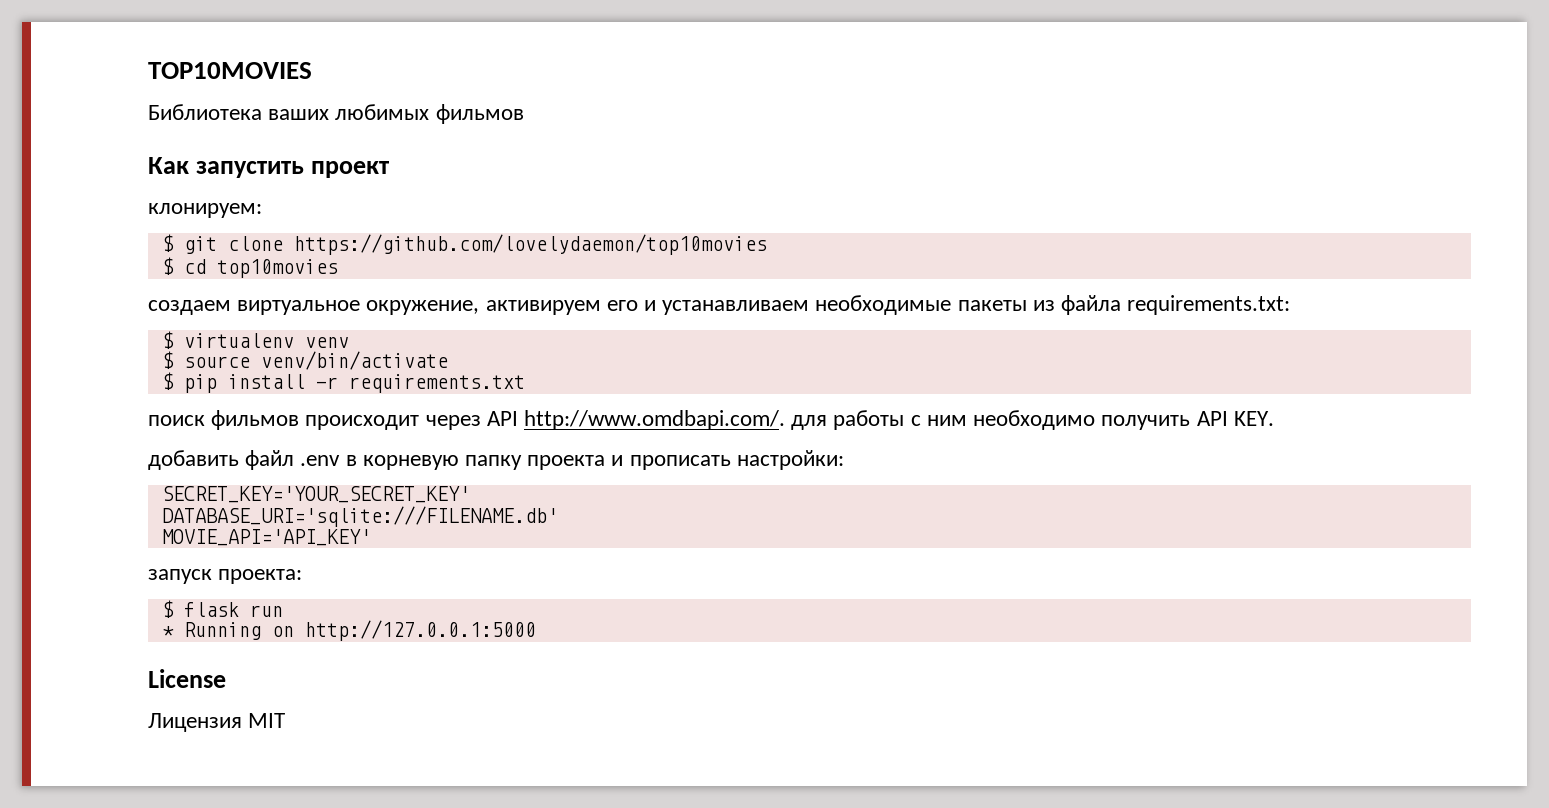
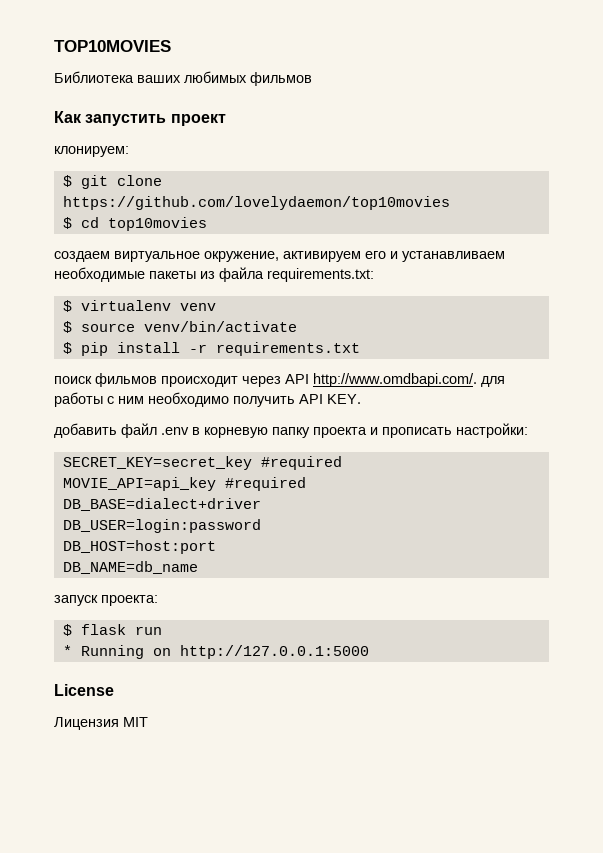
[161,486,470,503] [161,506,558,527] [161,529,371,546] SECRET_KEY='YOUR_SECRET_KEY' // DATABASE_URI='sqlite:///FILENAME.db' // MOVIE_API='API_KEY' -> [62,456,342,470] [62,477,306,491] [62,498,261,511] [62,519,261,533] [62,540,216,554] [62,561,198,574] SECRET_KEY=secret_key #required // MOVIE_API=api_key #required // DB_BASE=dialect+driver // DB_USER=login:password // DB_HOST=host:port // DB_NAME=db_name

